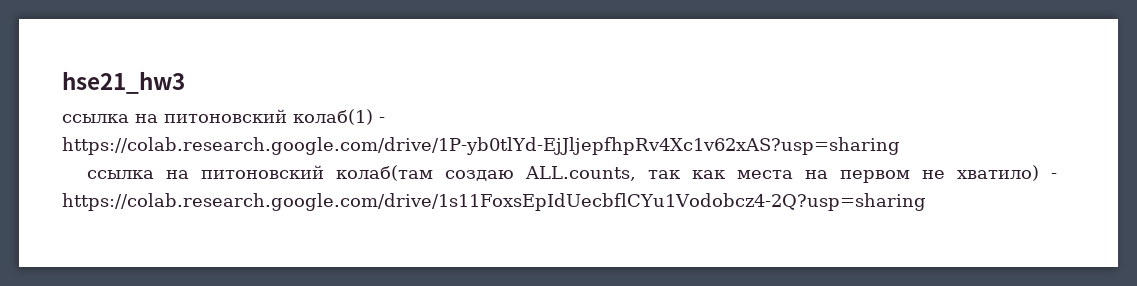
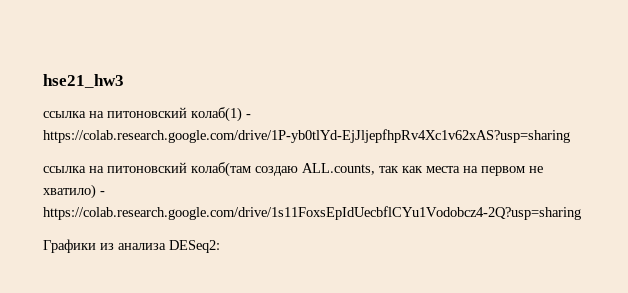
(926, 202) none -> [43,239,220,253] // Графики из анализа DESeq2:

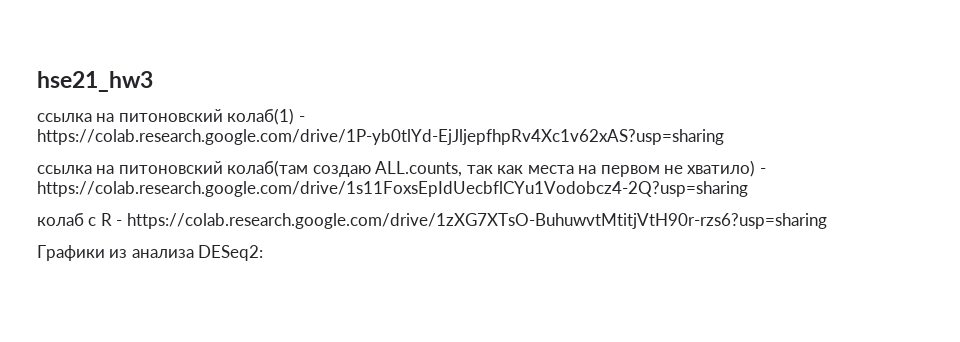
(581, 213) none -> [37,213,827,229] // колаб с R - https://colab.research.google.com/drive/1zXG7XTsO-BuhuwvtMtitjVtH90r-rzs6?usp=sharing

